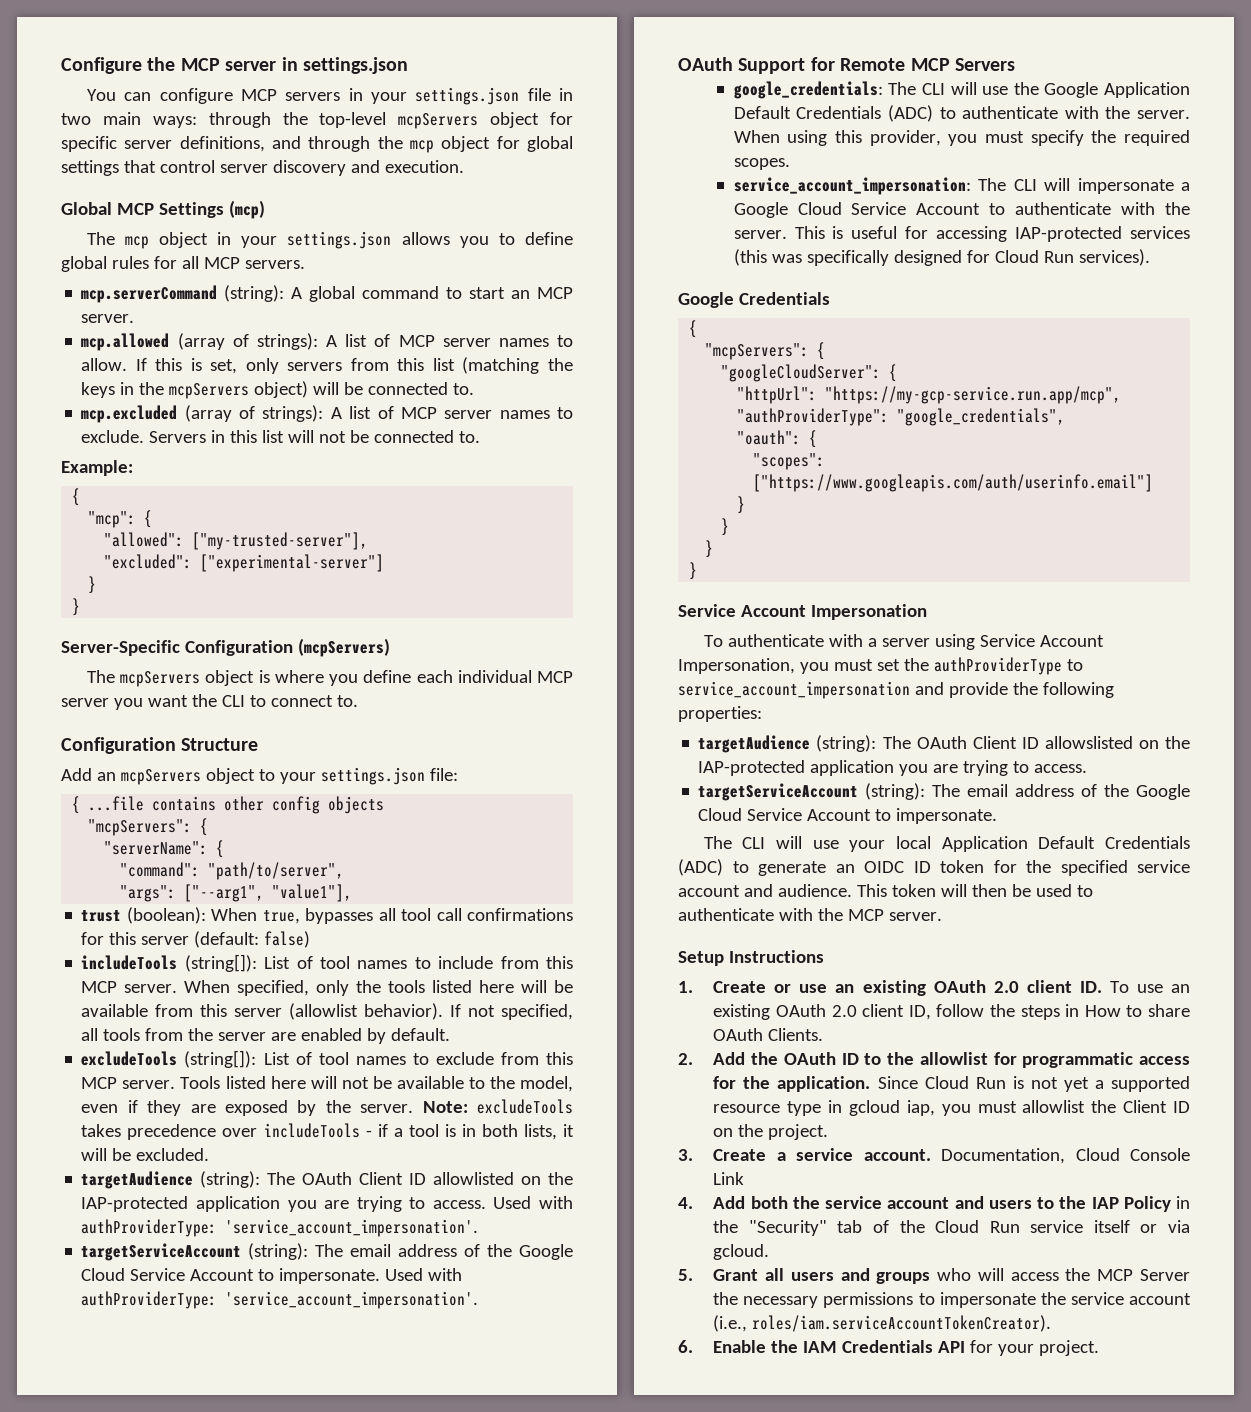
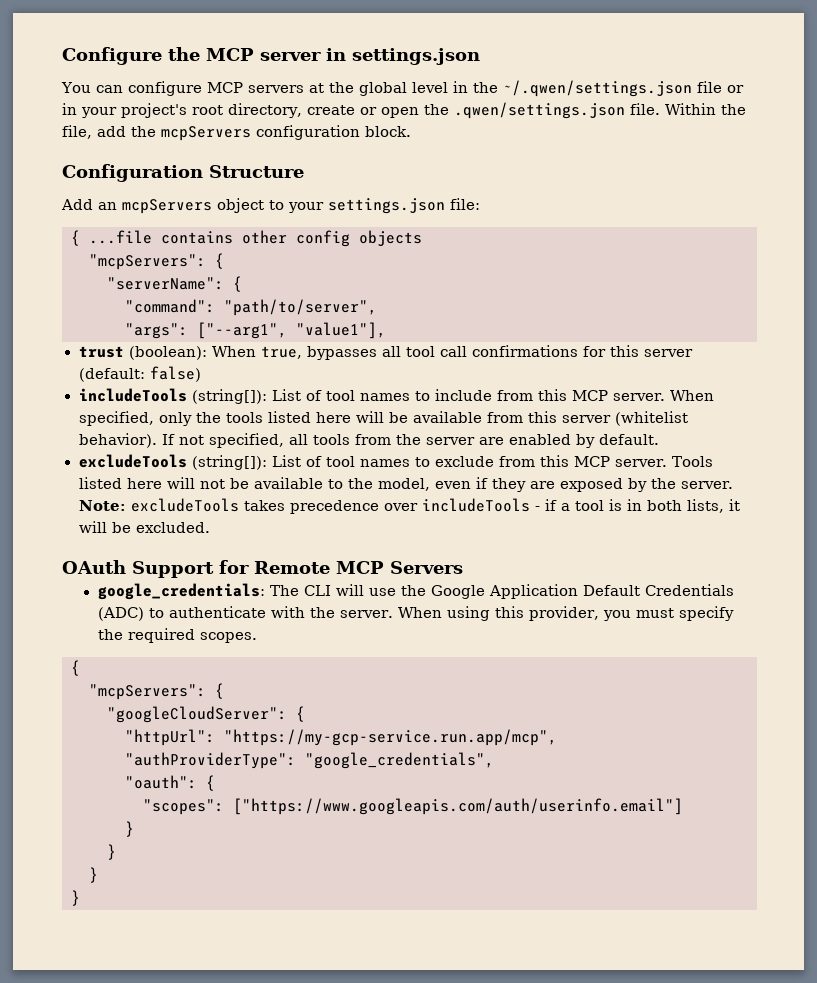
[348,87,574,105] [61,112,573,129] [61,136,573,153] [61,160,464,176] [61,200,265,219] [86,231,573,249] [61,256,305,272] [81,285,573,303] [81,314,135,323] [81,333,574,351] [81,357,573,374] [81,381,475,399] [81,405,573,423] [81,430,481,443] [61,460,133,476] [72,488,81,506] [88,510,153,528] [104,532,369,550] [104,554,385,572] [88,576,97,594] [72,598,81,616] [61,638,390,657] [86,670,573,687] [61,694,358,710] in your settings.json file in two main ways: through the top-level mcpServers object for specific server definitions, and through the mcp object for global settings that control server discovery and execution. // Global MCP Settings (mcp) // The mcp object in your settings.json allows you to define global rules for all MCP servers. // mcp.serverCommand (string): A global command to start an MCP server. // mcp.allowed (array of strings): A list of MCP server names to allow. If this is set, only servers from this list (matching the keys in the mcpServers object) will be connected to. // mcp.excluded (array of strings): A list of MCP server names to exclude. Servers in this list will not be connected to. // Example: // { // "mcp": { // "allowed": ["my-trusted-server"], // "excluded": ["experimental-server"] // } // } // Server-Specific Configuration (mcpServers) // The mcpServers object is where you define each individual MCP server you want the CLI to connect to. -> [308,80,744,97] [62,102,746,119] [62,125,411,141] at the global level in the ~/.qwen/settings.json file or in your project's root directory, create or open the .qwen/settings.json file. Within the file, add the mcpServers configuration block.
[289,1003,359,1020] (allowlist -> [614,411,688,426] (whitelist
[81,1171,573,1189] [81,1196,573,1212] [81,1219,479,1237] [81,1243,573,1261] [81,1268,463,1284] [81,1291,479,1309] // targetAudience (string): The OAuth Client ID allowlisted on the IAP-protected application you are trying to access. Used with authProviderType: 'service_account_impersonation'. // targetServiceAccount (string): The email address of the Google Cloud Service Account to impersonate. Used with authProviderType: 'service_account_impersonation'. -> (210, 527) none
[733,177,1190,195] [733,202,1190,218] [733,226,1190,242] [733,249,1150,266] [678,292,830,308] // service_account_impersonation: The CLI will impersonate a Google Cloud Service Account to authenticate with the server. This is useful for accessing IAP-protected services (this was specifically designed for Cloud Run services). // Google Credentials -> (257, 637) none
[678,604,927,620] [703,634,1104,650] [678,657,1083,675] [678,681,1114,699] [678,706,762,722] [698,735,1190,753] [698,760,1088,776] [698,783,1190,801] [698,808,998,824] [703,836,1190,852] [678,859,1190,876] [678,884,1093,897] [678,908,942,921] [678,950,824,966] [678,980,1190,996] [713,1004,1190,1020] [713,1028,824,1041] [678,1052,1190,1068] [713,1076,1190,1092] [713,1100,1190,1116] [713,1124,829,1140] [678,1148,1190,1164] [713,1172,745,1185] [678,1196,1190,1212] [713,1220,1190,1236] [713,1244,770,1260] [678,1268,1190,1284] [713,1292,1191,1308] [713,1315,1052,1332] [678,1340,1100,1356] // Service Account Impersonation // To authenticate with a server using Service Account Impersonation, you must set the authProviderType to service_account_impersonation and provide the following properties: // targetAudience (string): The OAuth Client ID allowslisted on the IAP-protected application you are trying to access. // targetServiceAccount (string): The email address of the Google Cloud Service Account to impersonate. // The CLI will use your local Application Default Credentials (ADC) to generate an OIDC ID token for the specified service account and audience. This token will then be used to authenticate with the MCP server. // Setup Instructions // 1. Create or use an existing OAuth 2.0 client ID. To use an existing OAuth 2.0 client ID, follow the steps in How to share OAuth Clients. // 2. Add the OAuth ID to the allowlist for programmatic access for the application. Since Cloud Run is not yet a supported resource type in gcloud iap, you must allowlist the Client ID on the project. // 3. Create a service account. Documentation, Cloud Console Link // 4. Add both the service account and users to the IAP Policy in the "Security" tab of the Cloud Run service itself or via gcloud. // 5. Grant all users and groups who will access the MCP Server the necessary permissions to impersonate the service account (i.e., roles/iam.serviceAccountTokenCreator). // 6. Enable the IAM Credentials API for your project. -> (80, 898) none

